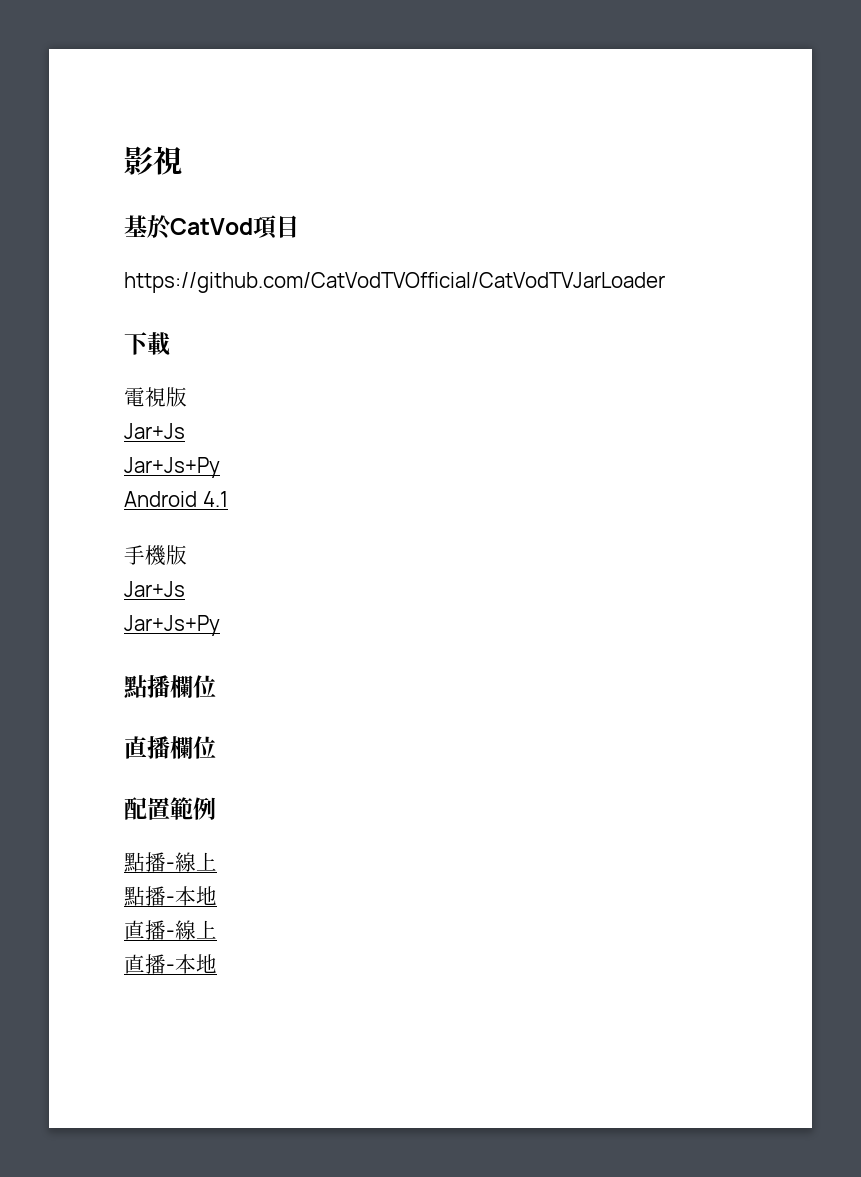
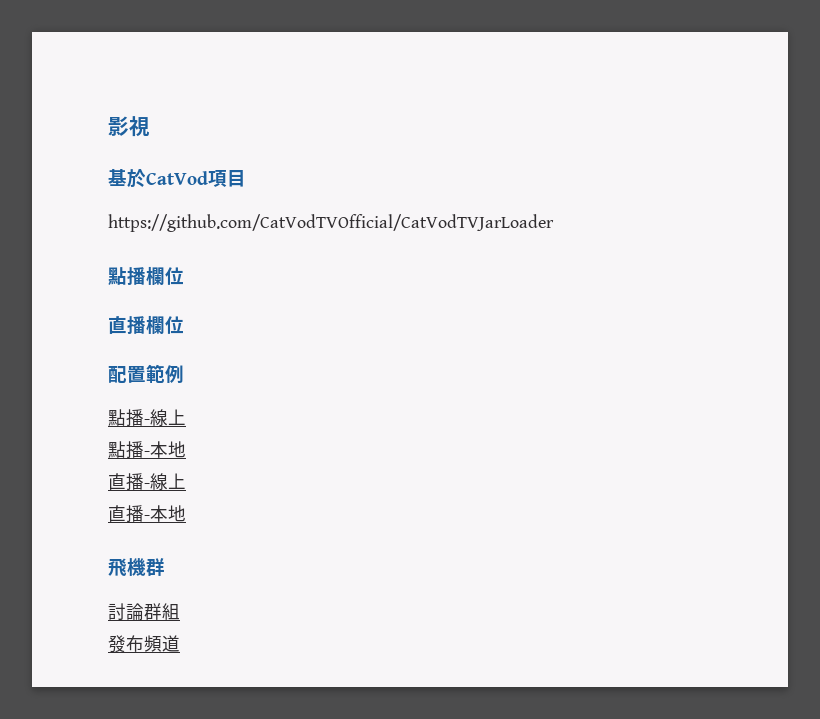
[124,332,170,356] [124,387,187,407] [124,423,185,439] [124,457,220,478] [124,491,228,507] [124,545,187,566] [124,581,185,597] [124,615,220,636] // 下載 // 電視版 // Jar+Js // Jar+Js+Py // Android 4.1 // 手機版 // Jar+Js // Jar+Js+Py -> (554, 223) none
(217, 963) none -> [108,558,165,577] [108,603,180,620] [108,635,180,653] // 飛機群 // 討論群組 // 發布頻道

